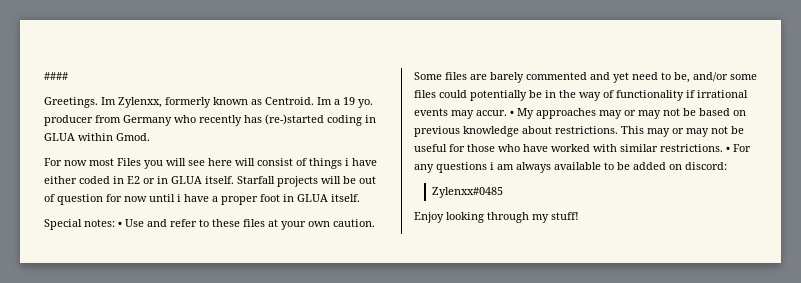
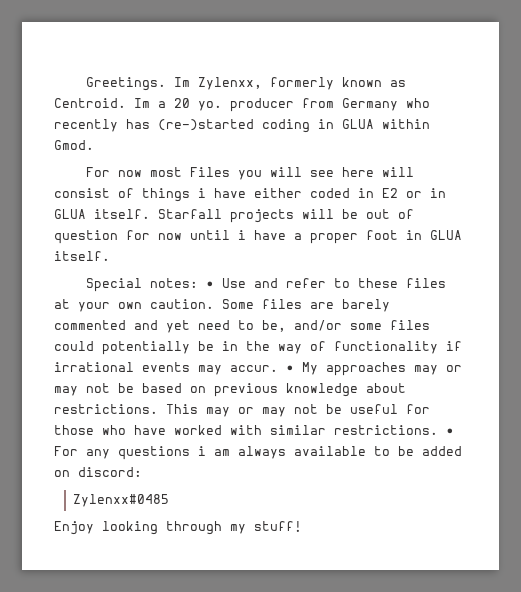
[44,72,68,80] #### // -> (86, 84) none
[343,97,355,105] 19 -> [174,98,190,108] 20

